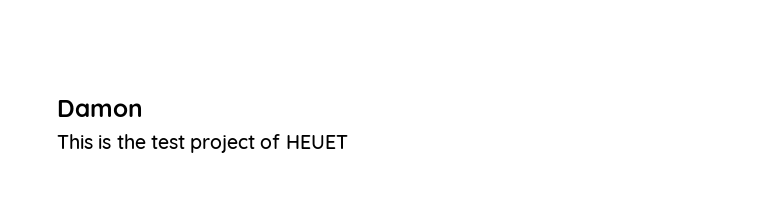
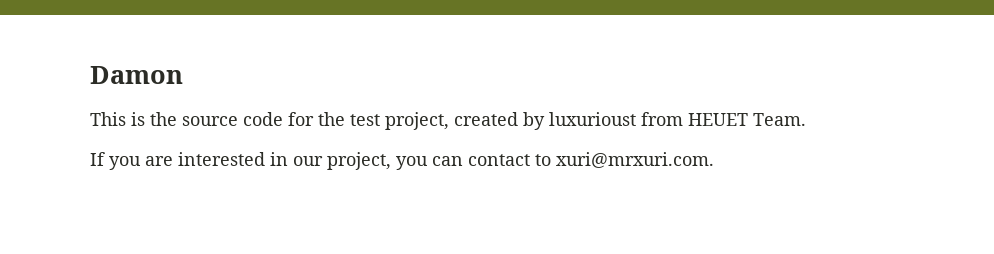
[150,134,348,153] test project of HEUET -> [182,112,806,130] [90,152,714,170] source code for the test project, created by luxurioust from HEUET Team. // If you are interested in our project, you can contact to xuri@mrxuri.com.

